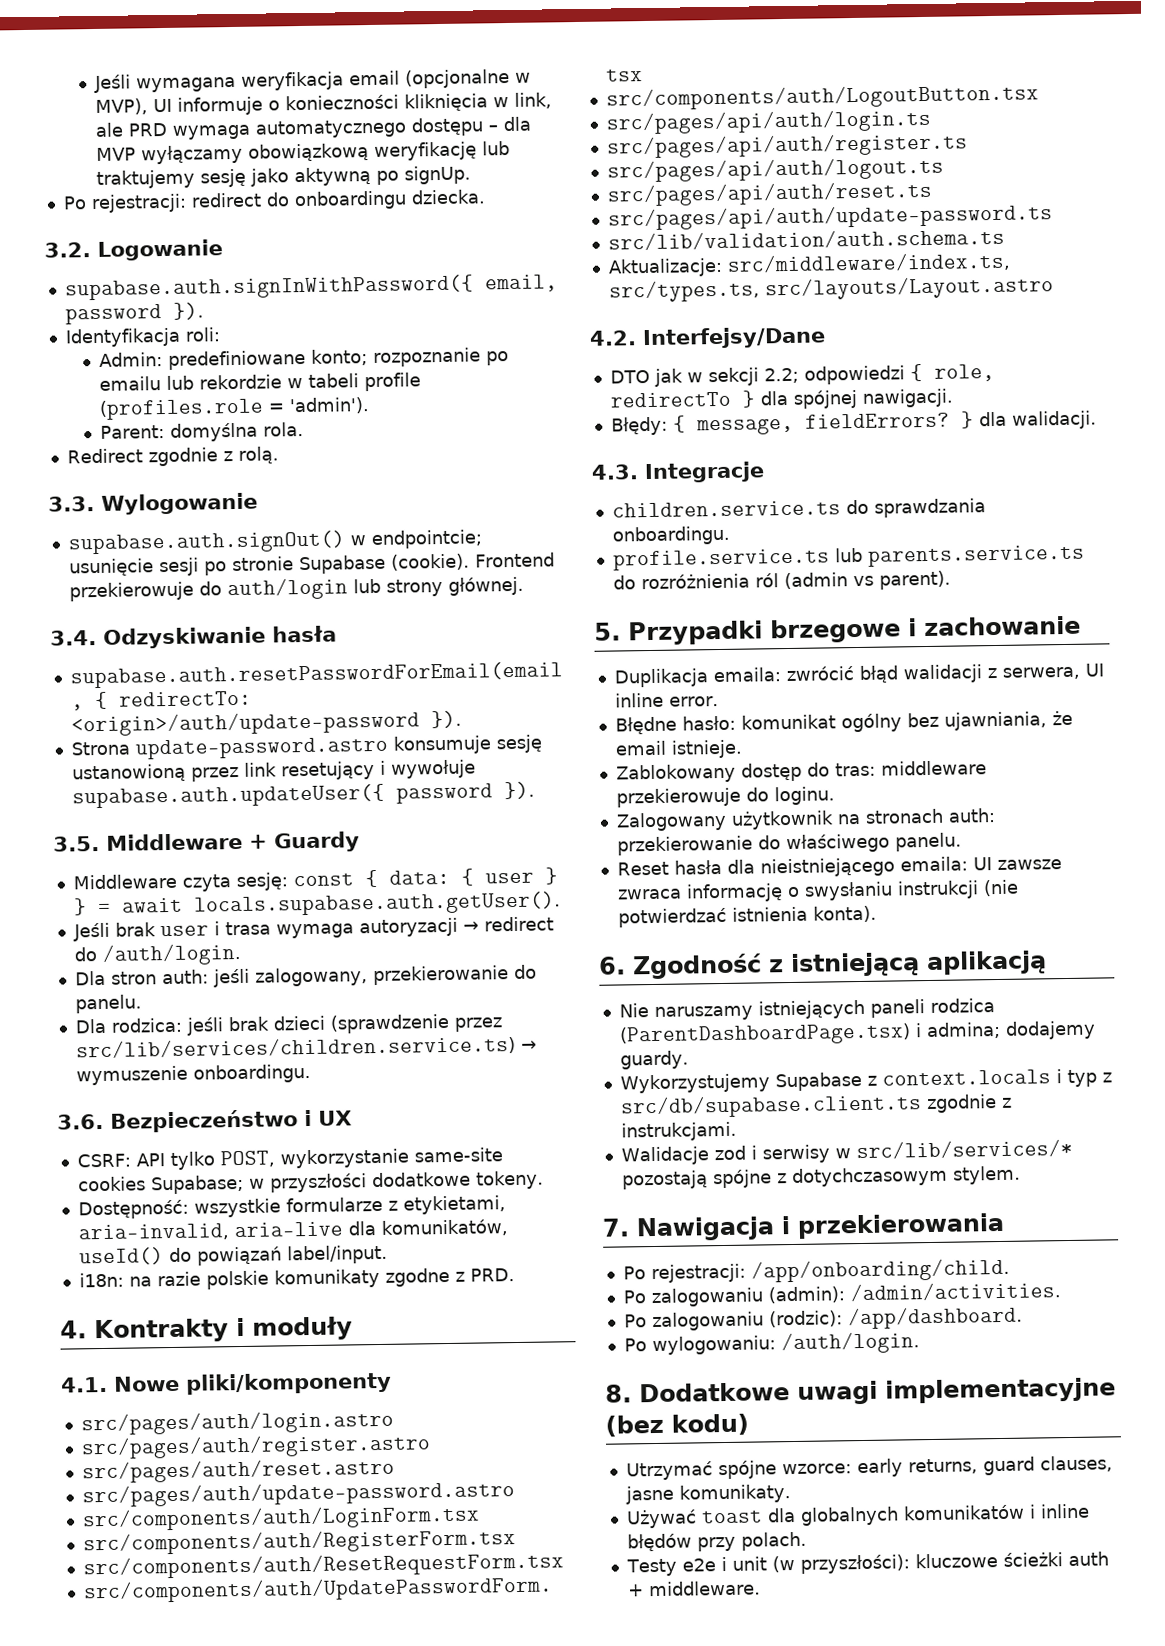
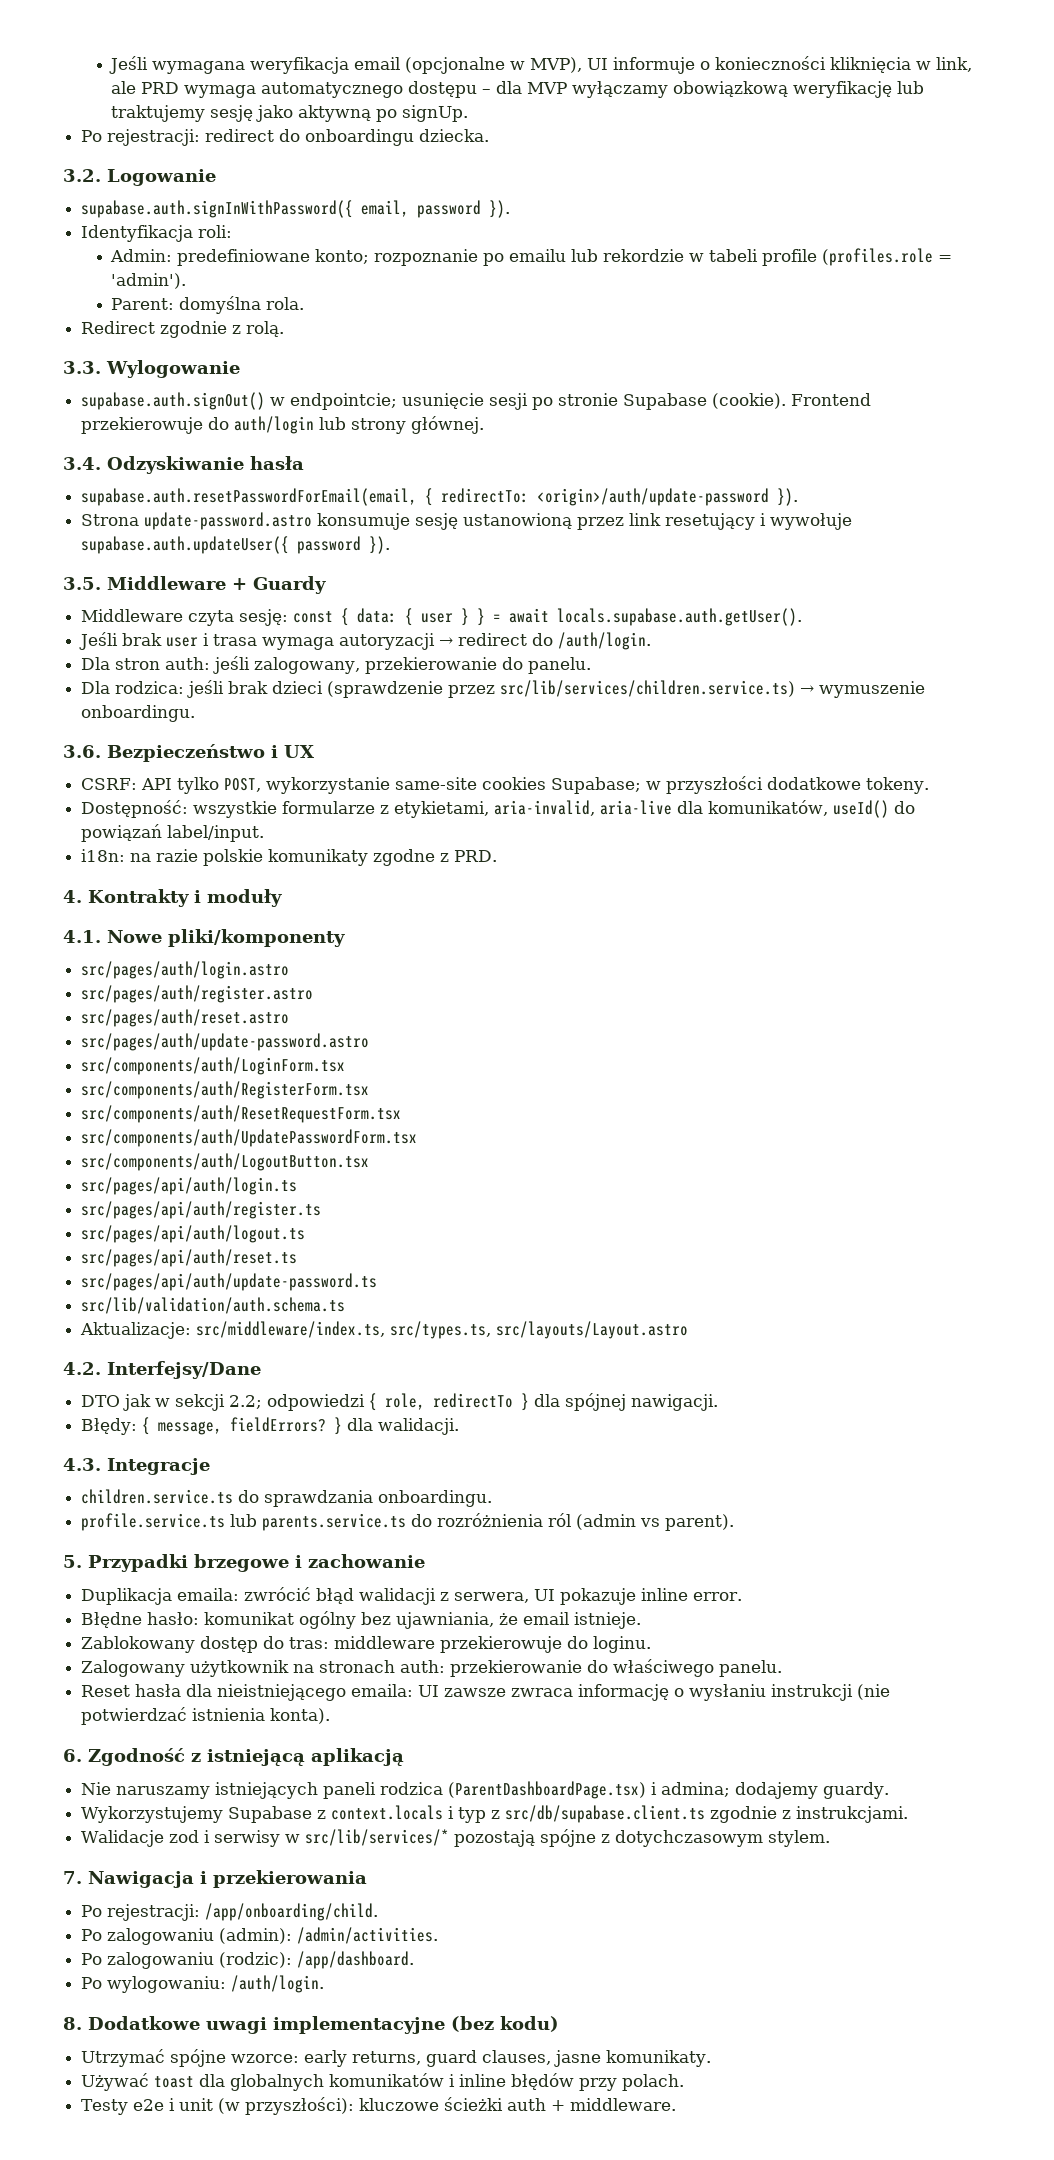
(1104, 670) none -> [560,1588,637,1605] pokazuje
[803,881,893,901] swysłaniu -> [689,1684,767,1701] wysłaniu

